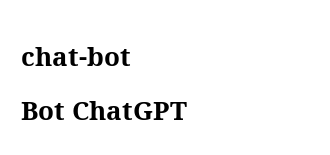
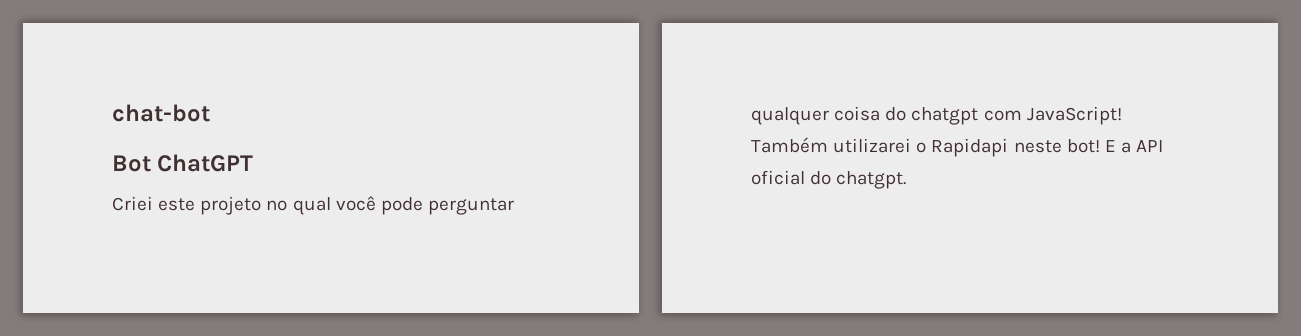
(188, 110) none -> [112,196,514,215] [751,106,1122,125] [751,137,1164,157] [751,170,907,189] // Criei este projeto no qual você pode perguntar qualquer coisa do chatgpt com JavaScript! Também utilizarei o Rapidapi neste bot! E a API oficial do chatgpt.

